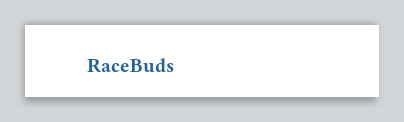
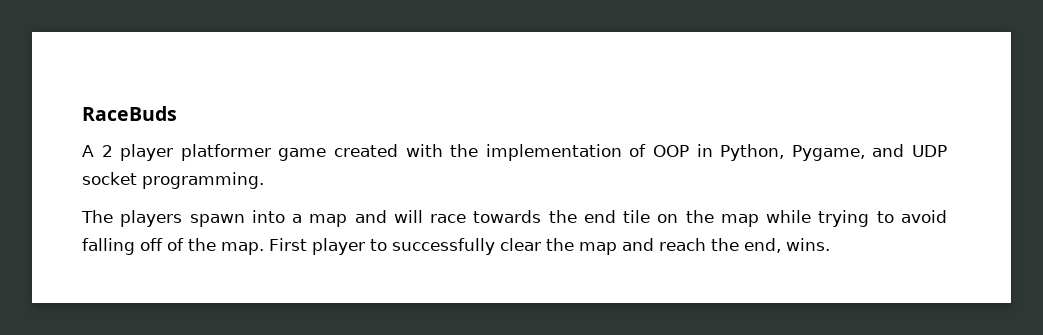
(174, 65) none -> [82,144,948,161] [82,172,264,189] [81,210,948,227] [82,238,830,255] // A 2 player platformer game created with the implementation of OOP in Python, Pygame, and UDP socket programming. // The players spawn into a map and will race towards the end tile on the map while trying to avoid falling off of the map. First player to successfully clear the map and reach the end, wins.

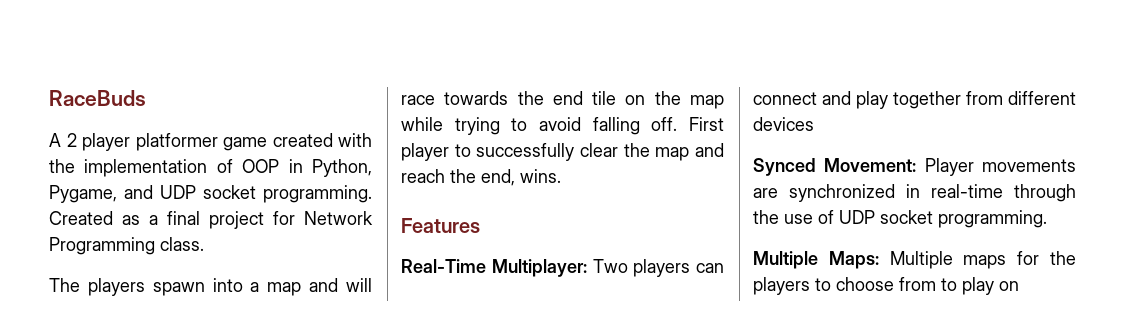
(264, 180) none -> [49,211,373,229] [49,237,204,255] Created as a final project for Network Programming class.
[140,238,264,255] off of the map. -> [651,117,678,131] off.
(830, 244) none -> [401,218,480,233] [401,259,724,277] [753,91,1076,109] [753,117,814,131] [753,158,1076,176] [753,184,1076,202] [753,210,1047,228] [753,251,1076,269] [753,277,1019,295] // Features // Real-Time Multiplayer: Two players can connect and play together from different devices // Synced Movement: Player movements are synchronized in real-time through the use of UDP socket programming. // Multiple Maps: Multiple maps for the players to choose from to play on

